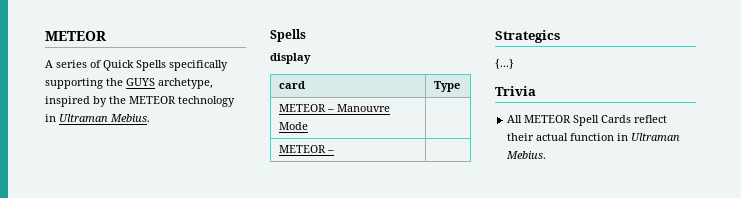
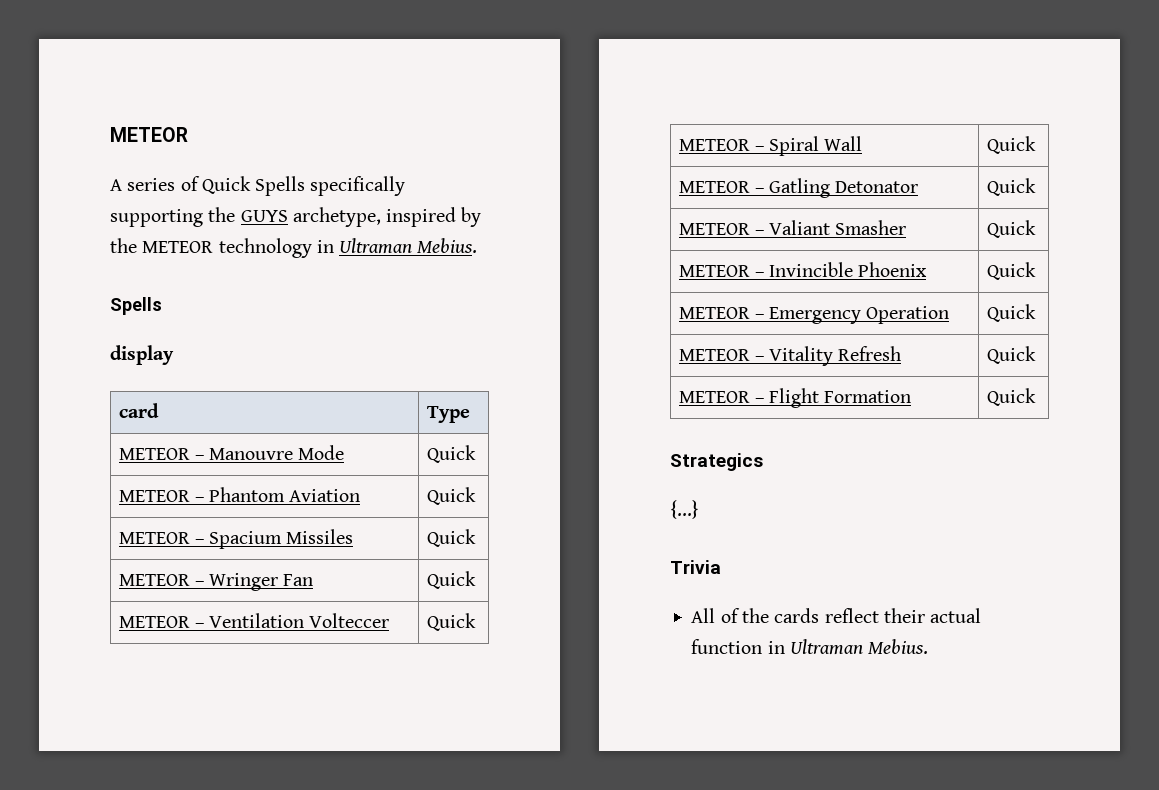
[278,145,334,153] // METEOR – | -> [426,445,476,463] [118,487,361,502] [426,487,476,505] [118,529,354,549] [426,529,476,547] [118,573,314,591] [426,571,476,589] [118,613,390,628] [426,613,476,631] [678,136,863,156] [986,136,1036,154] [678,178,919,198] [986,178,1036,196] [678,220,907,235] [986,220,1036,238] [678,262,928,277] [986,262,1036,280] [678,306,950,324] [986,304,1036,322] [678,346,902,366] [986,346,1036,364] [678,388,912,408] [986,388,1036,406] Quick // METEOR – Phantom Aviation | Quick // METEOR – Spacium Missiles | Quick // METEOR – Wringer Fan | Quick // METEOR – Ventilation Volteccer | Quick // METEOR – Spiral Wall | Quick // METEOR – Gatling Detonator | Quick // METEOR – Valiant Smasher | Quick // METEOR – Invincible Phoenix | Quick // METEOR – Emergency Operation | Quick // METEOR – Vitality Refresh | Quick // METEOR – Flight Formation | Quick
[524,115,632,126] METEOR Spell Cards -> [720,608,820,623] of the cards

